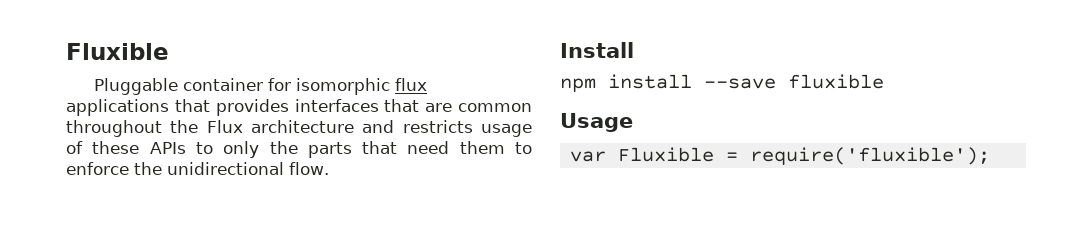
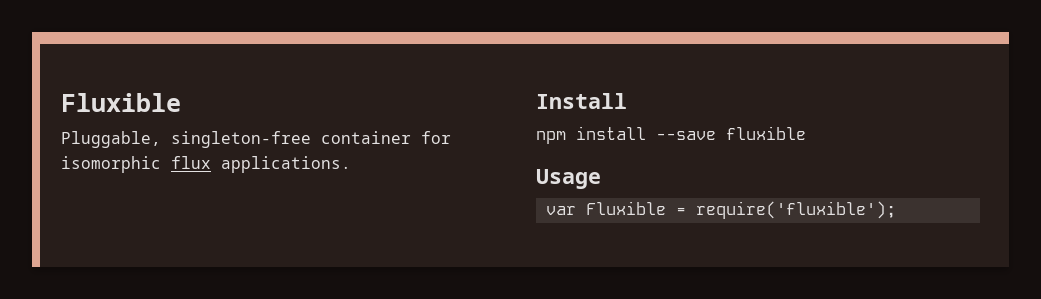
[94,78,179,95] Pluggable -> [61,131,311,148] Pluggable, singleton-free
[66,99,532,116] [66,120,532,137] [66,141,533,158] [66,162,329,175] applications that provides interfaces that are common throughout the Flux architecture and restricts usage of these APIs to only the parts that need them to enforce the unidirectional flow. -> [221,156,351,173] applications.

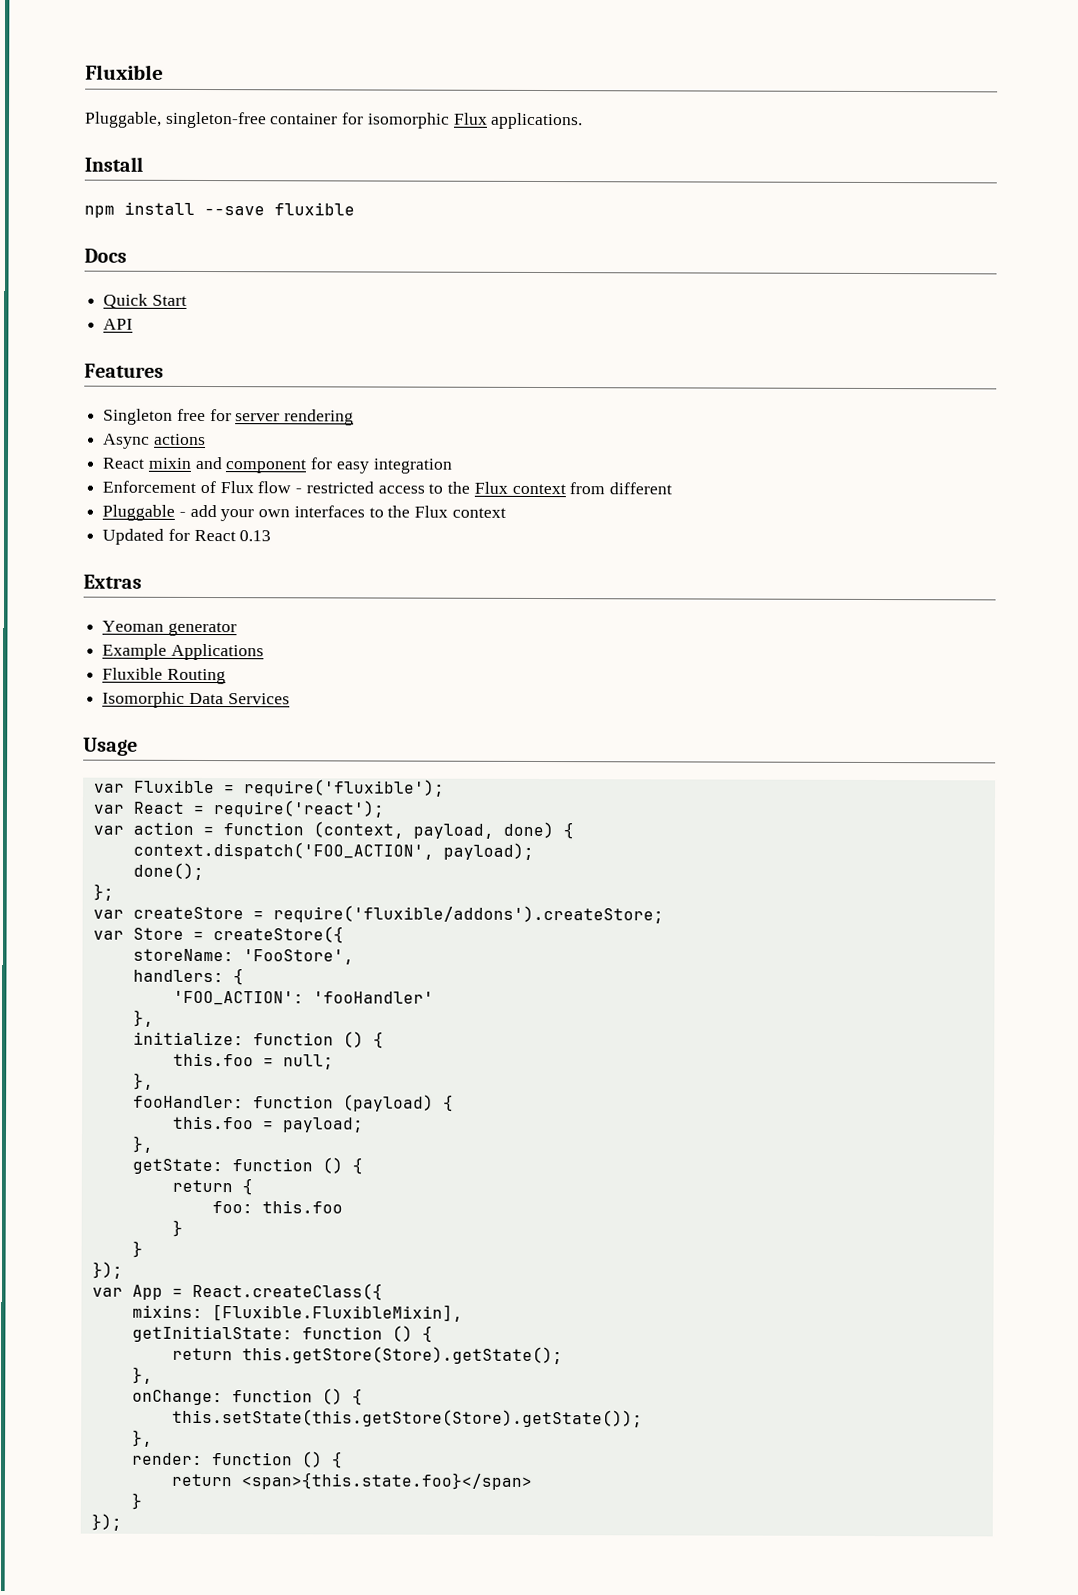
[171,156,211,169] flux -> [452,112,488,125] Flux
(806, 133) none -> [84,248,127,263] [103,293,187,309] [103,318,134,330] [84,363,164,378] [103,408,355,426] [103,433,206,449] [102,456,453,474] [102,480,672,495] [102,504,506,522] [102,528,272,545] [83,574,142,589] [102,620,237,637] [102,643,264,661] [102,667,226,685] [102,691,290,708] // Docs // Quick Start // API // Features // Singleton free for server rendering // Async actions // React mixin and component for easy integration // Enforcement of Flux flow - restricted access to the Flux context from different // Pluggable - add your own interfaces to the Flux context // Updated for React 0.13 // Extras // Yeoman generator // Example Applications // Fluxible Routing // Isomorphic Data Services
(896, 210) none -> [92,800,384,818] [92,821,574,840] [132,841,534,860] [132,862,204,881] [92,883,114,901] [92,905,664,924] [92,926,344,944] [132,948,354,965] [132,968,244,986] [172,990,434,1006] [132,1009,154,1027] [132,1031,384,1049] [172,1052,334,1070] [132,1072,154,1090] [132,1094,454,1112] [172,1115,364,1133] [131,1135,153,1153] [131,1157,363,1175] [171,1178,253,1196] [211,1200,343,1214] [171,1219,183,1237] [131,1240,143,1258] [91,1261,123,1279] [91,1282,383,1301] [131,1304,463,1322] [131,1325,433,1343] [171,1346,563,1365] [131,1366,153,1384] [131,1388,363,1406] [171,1408,643,1428] [131,1429,153,1447] [131,1451,343,1469] [170,1472,532,1490] [130,1492,142,1510] [90,1513,122,1531] // var React = require('react'); // var action = function (context, payload, done) { // context.dispatch('FOO_ACTION', payload); // done(); // }; // var createStore = require('fluxible/addons').createStore; // var Store = createStore({ // storeName: 'FooStore', // handlers: { // 'FOO_ACTION': 'fooHandler' // }, // initialize: function () { // this.foo = null; // }, // fooHandler: function (payload) { // this.foo = payload; // }, // getState: function () { // return { // foo: this.foo // } // } // }); // var App = React.createClass({ // mixins: [Fluxible.FluxibleMixin], // getInitialState: function () { // return this.getStore(Store).getState(); // }, // onChange: function () { // this.setState(this.getStore(Store).getState()); // }, // render: function () { // return <span>{this.state.foo}</span> // } // });

